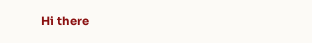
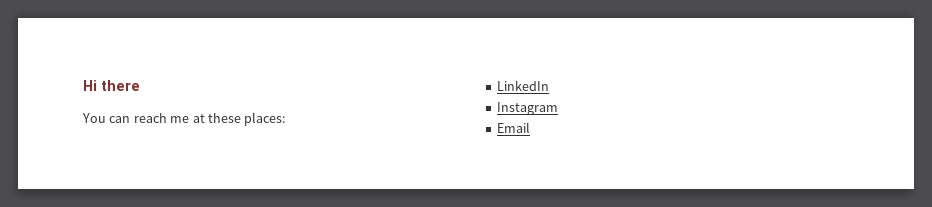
(90, 21) none -> [82,112,286,126] [496,80,549,91] [496,102,558,115] [496,122,530,133] // You can reach me at these places: // LinkedIn // Instagram // Email

